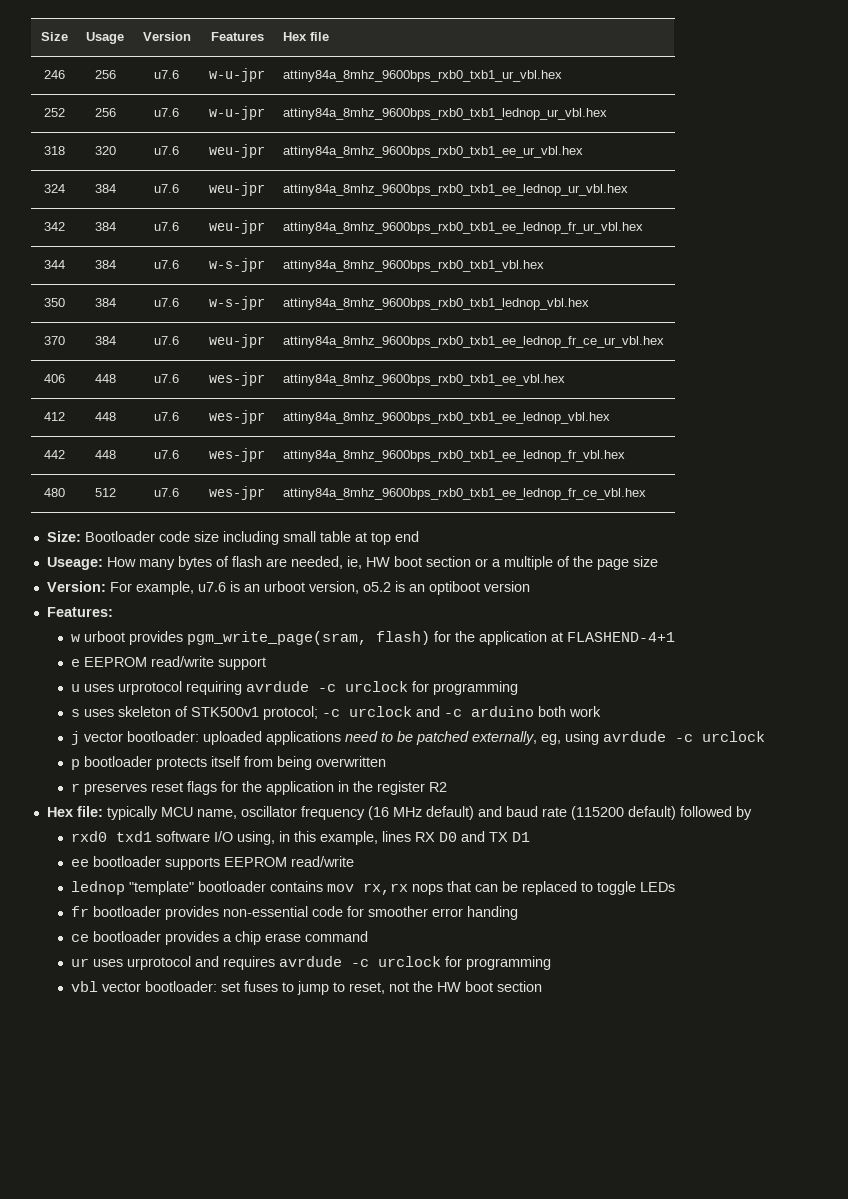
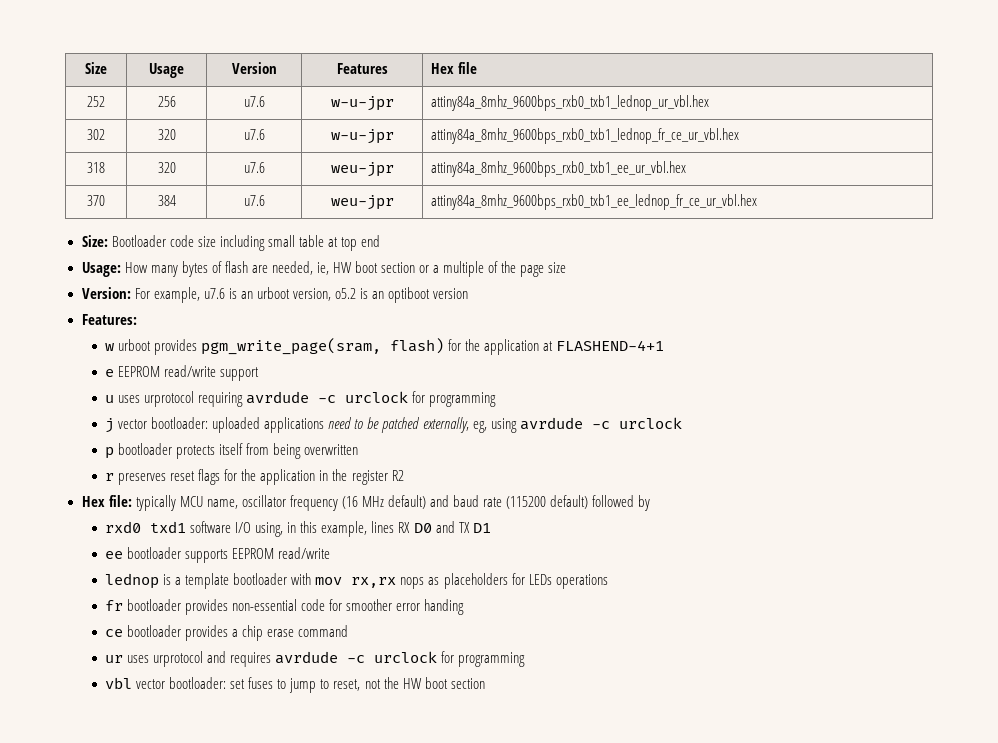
[43,70,65,79] [94,70,116,79] [154,70,179,79] [209,68,265,82] [282,70,562,82] // 246 | 256 | u7.6 | w-u-jpr | attiny84a_8mhz_9600bps_rxb0_txb1_ur_vbl.hex -> (478, 68) none
(607, 114) none -> [87,129,105,140] [157,129,176,140] [243,129,265,140] [330,129,394,144] [431,128,740,144] // 302 | 320 | u7.6 | w-u-jpr | attiny84a_8mhz_9600bps_rxb0_txb1_lednop_fr_ce_ur_vbl.hex
[43,184,65,193] [94,184,116,193] [154,184,179,193] [209,182,265,196] [282,184,628,196] [43,222,65,231] [94,222,116,231] [154,222,179,231] [209,220,265,234] [282,222,643,234] [43,260,65,269] [94,260,116,269] [154,260,179,269] [209,258,265,272] [282,260,544,272] [43,298,65,307] [94,298,116,307] [154,298,179,307] [209,296,265,310] [282,298,589,310] // 324 | 384 | u7.6 | weu-jpr | attiny84a_8mhz_9600bps_rxb0_txb1_ee_lednop_ur_vbl.hex // 342 | 384 | u7.6 | weu-jpr | attiny84a_8mhz_9600bps_rxb0_txb1_ee_lednop_fr_ur_vbl.hex // 344 | 384 | u7.6 | w-s-jpr | attiny84a_8mhz_9600bps_rxb0_txb1_vbl.hex // 350 | 384 | u7.6 | w-s-jpr | attiny84a_8mhz_9600bps_rxb0_txb1_lednop_vbl.hex -> (687, 169) none
[43,374,65,383] [94,374,116,383] [154,374,179,383] [209,372,265,386] [282,374,565,386] [43,412,65,421] [94,412,116,421] [154,412,179,421] [209,410,265,424] [282,412,610,424] [43,450,65,459] [94,450,116,459] [154,450,179,459] [209,448,265,462] [282,450,625,462] [43,488,65,497] [94,488,116,497] [154,488,179,497] [209,486,265,500] [282,488,646,500] // 406 | 448 | u7.6 | wes-jpr | attiny84a_8mhz_9600bps_rxb0_txb1_ee_vbl.hex // 412 | 448 | u7.6 | wes-jpr | attiny84a_8mhz_9600bps_rxb0_txb1_ee_lednop_vbl.hex // 442 | 448 | u7.6 | wes-jpr | attiny84a_8mhz_9600bps_rxb0_txb1_ee_lednop_fr_vbl.hex // 480 | 512 | u7.6 | wes-jpr | attiny84a_8mhz_9600bps_rxb0_txb1_ee_lednop_fr_ce_vbl.hex -> (758, 202) none
[46,557,103,570] Useage: -> [81,262,121,277] Usage:
[70,706,601,720] // s uses skeleton of STK500v1 protocol; -c urclock and -c arduino both work -> (497, 399) none
[128,881,636,895] "template" bootloader contains mov rx,rx nops that can be replaced to toggle -> [163,573,525,589] is a template bootloader with mov rx,rx nops as placeholders for
(675, 887) none -> [555,574,608,589] operations

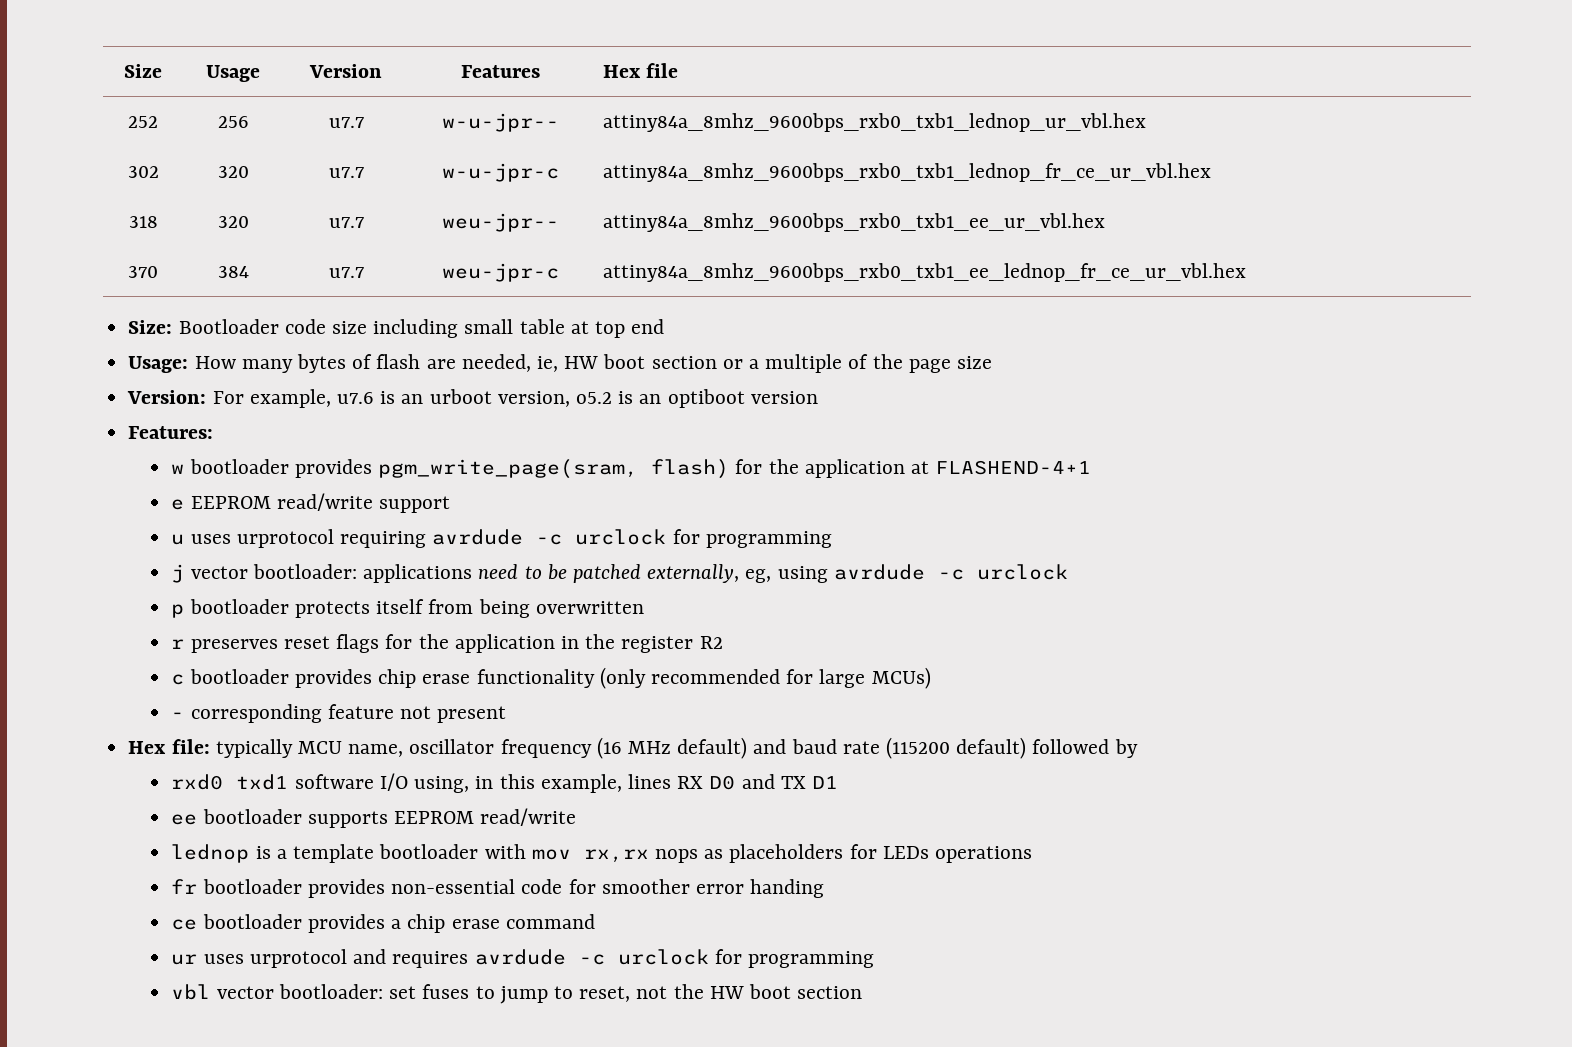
[243,96,265,107] [330,96,394,111] u7.6 | w-u-jpr -> [328,117,364,128] [442,113,559,132] u7.7 | w-u-jpr--
[243,129,265,140] [330,129,394,144] u7.6 | w-u-jpr -> [328,167,364,178] [442,163,559,182] u7.7 | w-u-jpr-c
[243,162,265,173] [330,162,394,177] u7.6 | weu-jpr -> [328,217,364,228] [442,213,559,232] u7.7 | weu-jpr--
[243,195,265,206] [330,195,394,210] u7.6 | weu-jpr -> [328,267,364,278] [442,263,559,282] u7.7 | weu-jpr-c
[118,339,152,351] urboot -> [189,459,289,474] bootloader
[212,417,261,433] uploaded -> (357, 571) none
(404, 475) none -> [171,667,931,689] [171,704,507,723] // c bootloader provides chip erase functionality (only recommended for large MCUs) // - corresponding feature not present

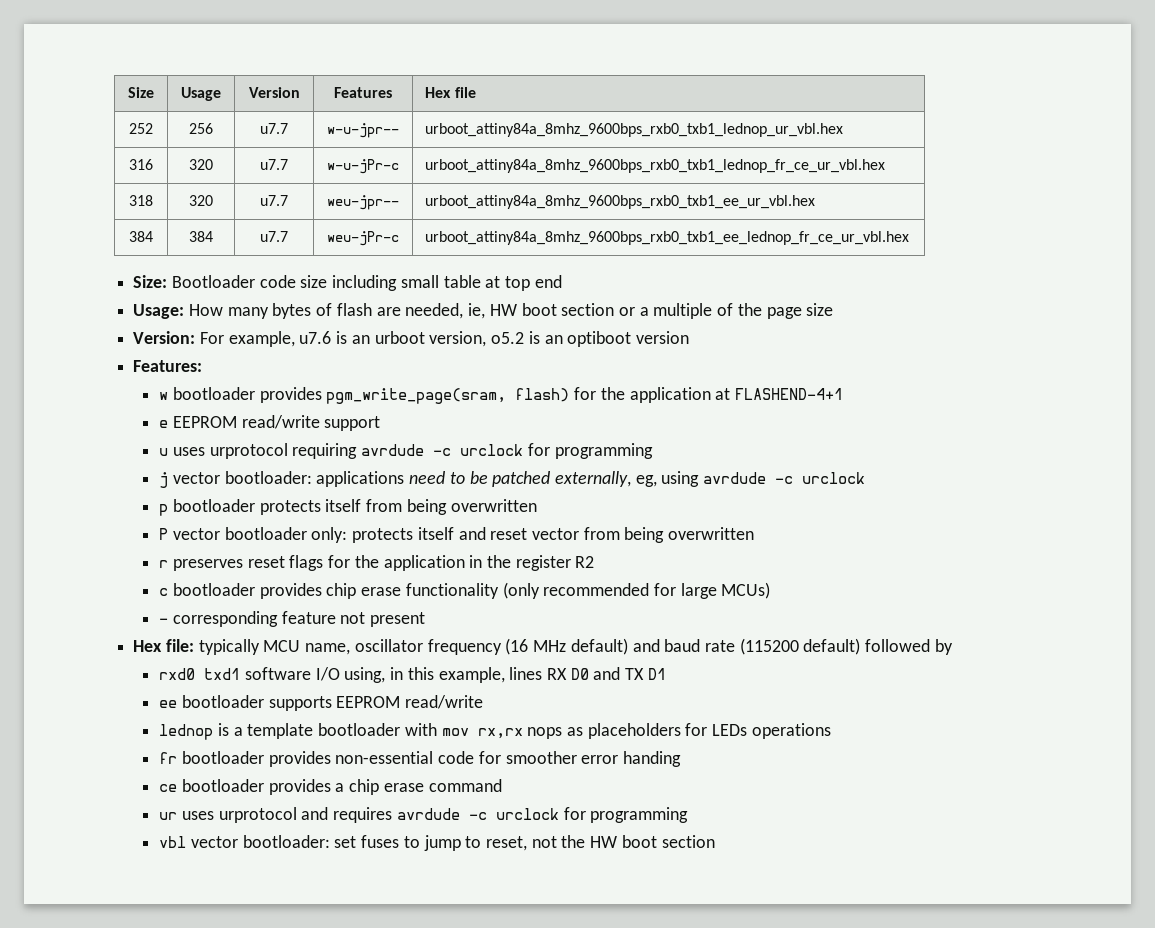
[602,113,1146,132] [127,166,159,178] [217,166,249,178] [328,167,364,178] [442,163,559,182] [602,163,1211,182] attiny84a_8mhz_9600bps_rxb0_txb1_lednop_ur_vbl.hex // 302 | 320 | u7.7 | w-u-jpr-c | attiny84a_8mhz_9600bps_rxb0_txb1_lednop_fr_ce_ur_vbl.hex -> [425,123,844,137] [129,159,153,170] [189,159,213,170] [260,159,288,170] [327,159,399,174] [425,159,886,173] urboot_attiny84a_8mhz_9600bps_rxb0_txb1_lednop_ur_vbl.hex // 316 | 320 | u7.7 | w-u-jPr-c | urboot_attiny84a_8mhz_9600bps_rxb0_txb1_lednop_fr_ce_ur_vbl.hex
[602,213,1105,232] [128,266,158,278] attiny84a_8mhz_9600bps_rxb0_txb1_ee_ur_vbl.hex // 370 -> [425,195,816,209] [129,231,153,242] urboot_attiny84a_8mhz_9600bps_rxb0_txb1_ee_ur_vbl.hex // 384
[442,263,559,282] [602,263,1246,282] weu-jpr-c | attiny84a_8mhz_9600bps_rxb0_txb1_ee_lednop_fr_ce_ur_vbl.hex -> [327,231,399,246] [425,231,910,245] weu-jPr-c | urboot_attiny84a_8mhz_9600bps_rxb0_txb1_ee_lednop_fr_ce_ur_vbl.hex
(644, 607) none -> [159,527,755,543] // P vector bootloader only: protects itself and reset vector from being overwritten

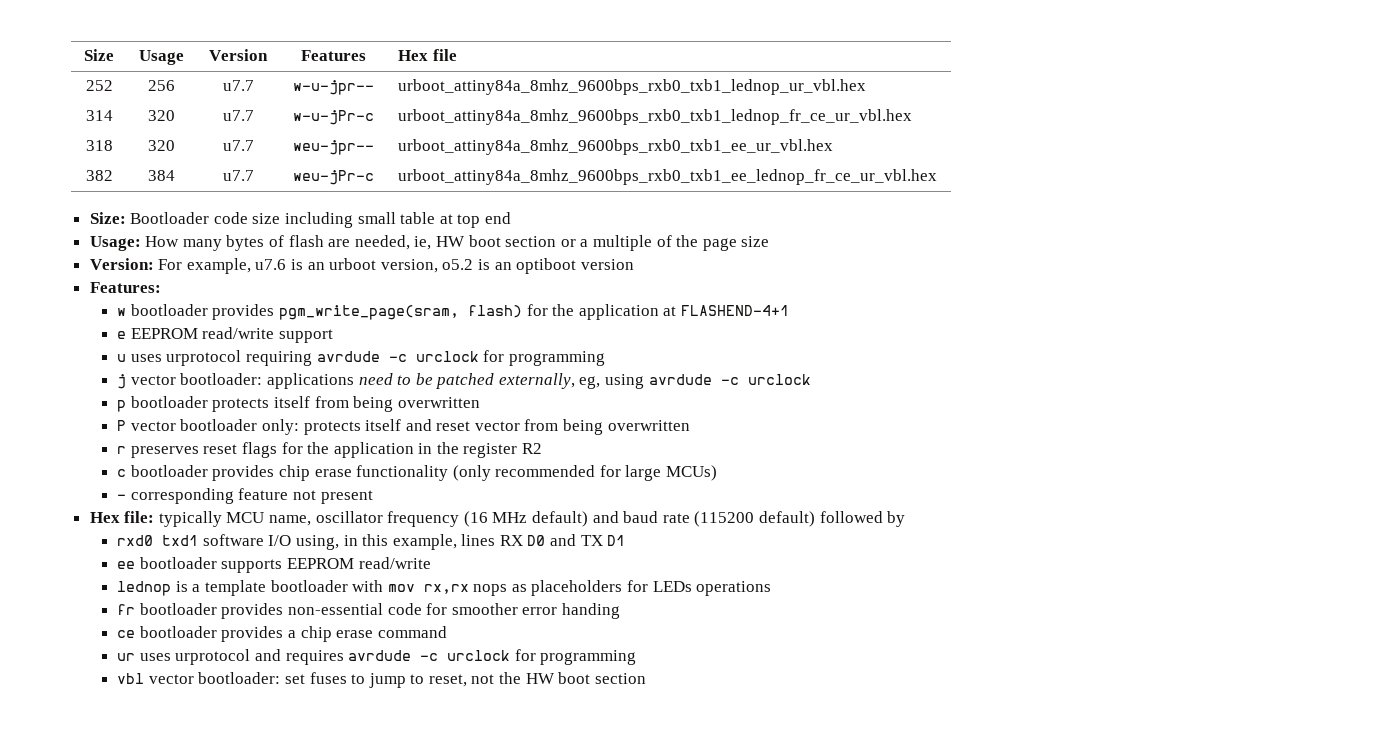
[129,159,153,170] 316 -> [85,110,113,121] 314
[129,231,153,242] 384 -> [85,170,113,181] 382

